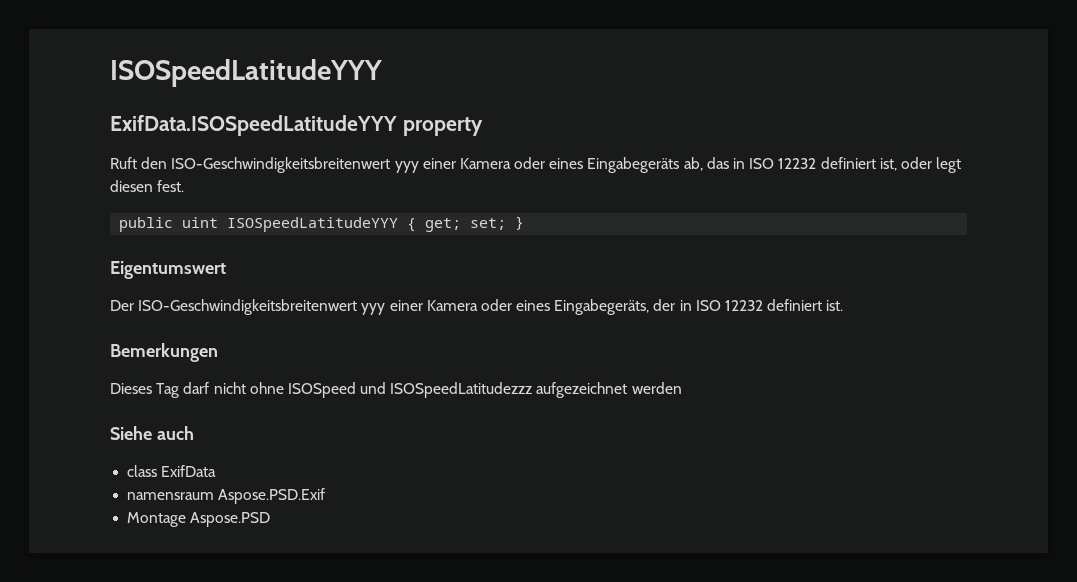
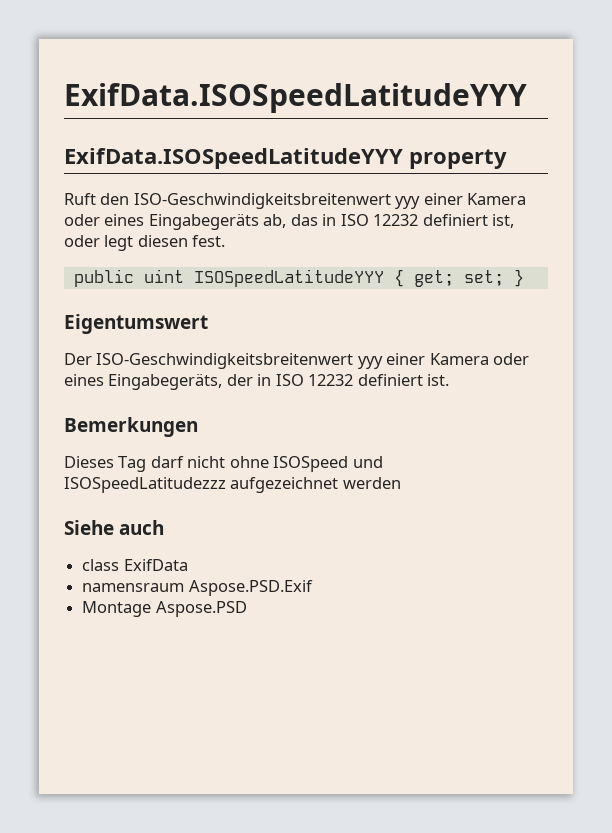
[110,59,382,87] ISOSpeedLatitudeYYY -> [64,83,527,113] ExifData.ISOSpeedLatitudeYYY

